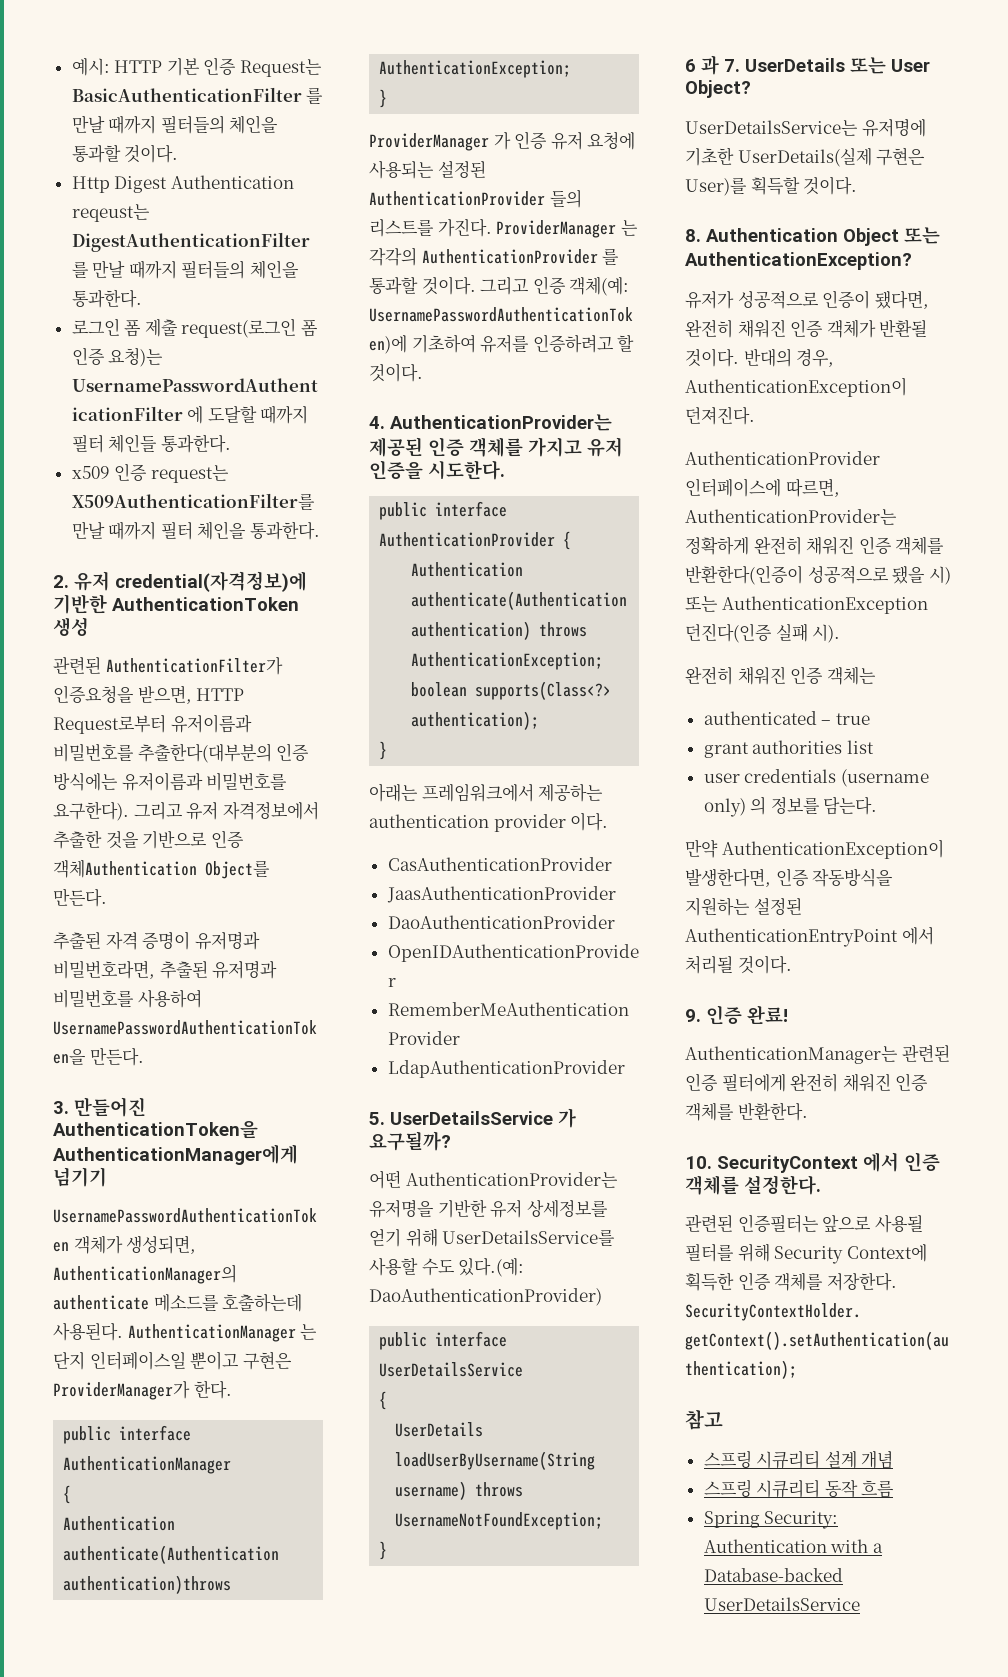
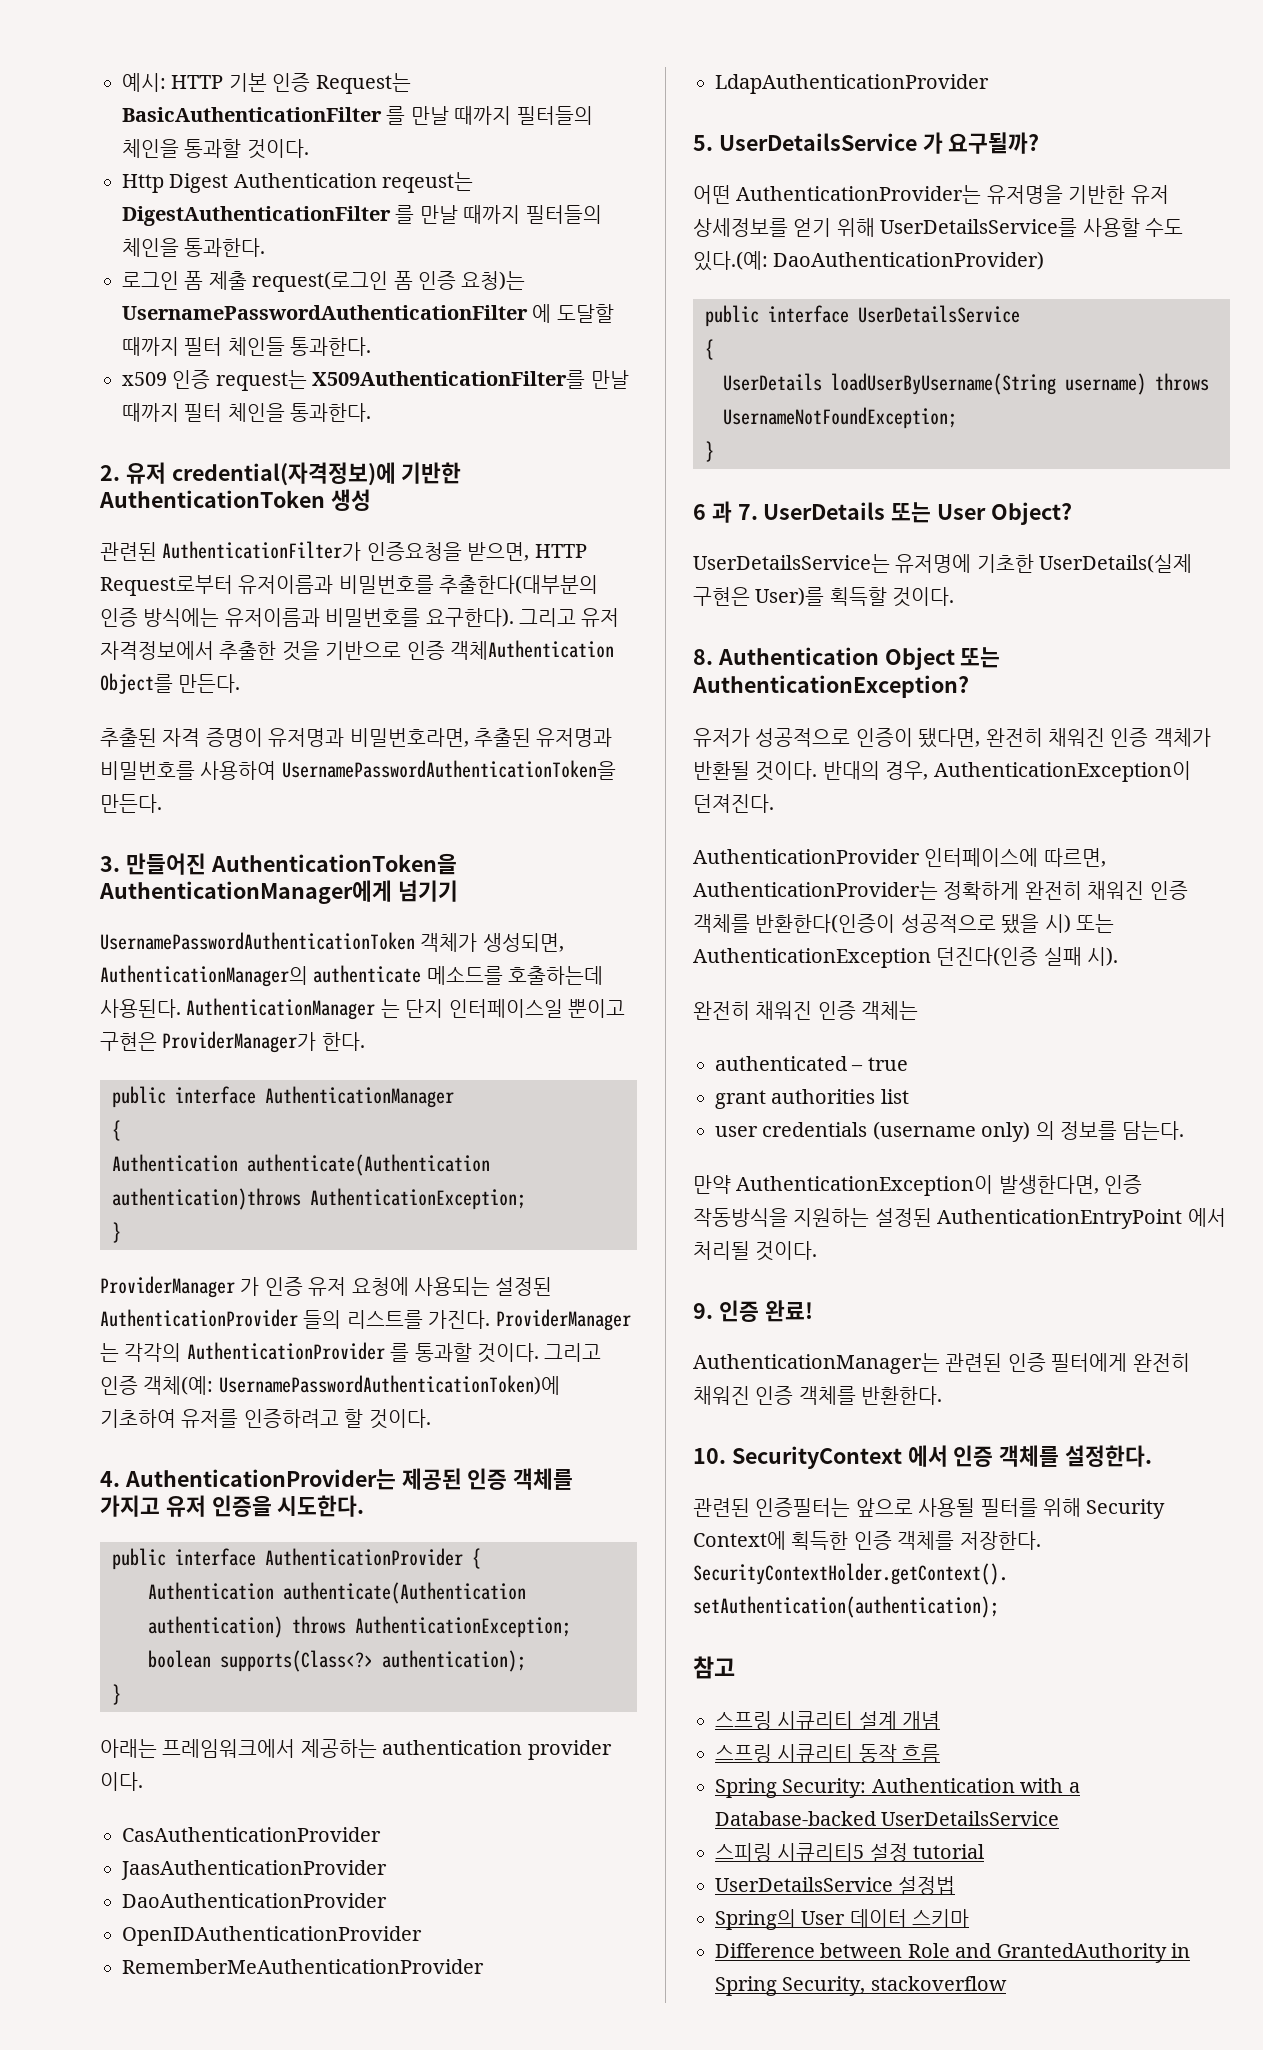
(860, 1604) none -> [715,1843,985,1862] [715,1876,956,1895] [715,1909,970,1930] [715,1943,1190,1963] [715,1976,1007,1996] // 스피링 시큐리티5 설정 tutorial // UserDetailsService 설정법 // Spring의 User 데이터 스키마 // Difference between Role and GrantedAuthority in Spring Security, stackoverflow

